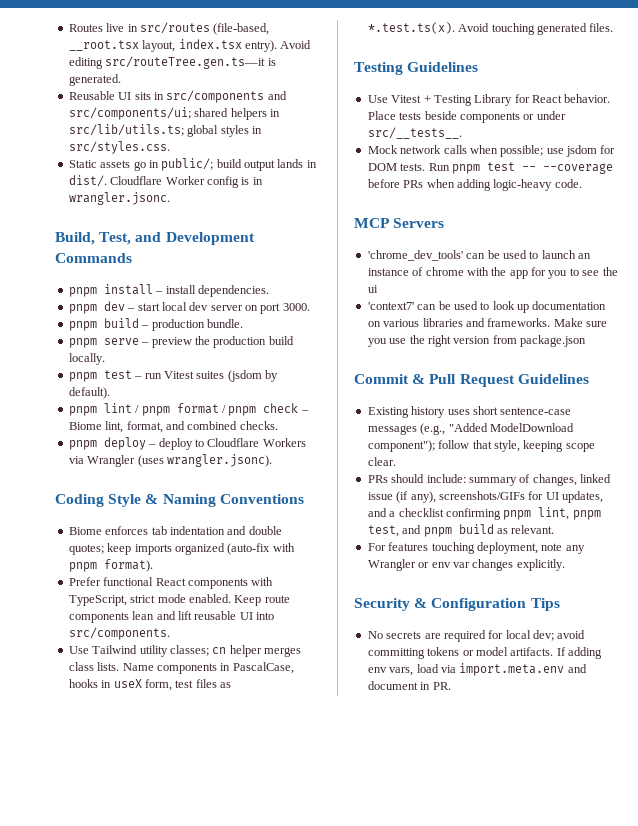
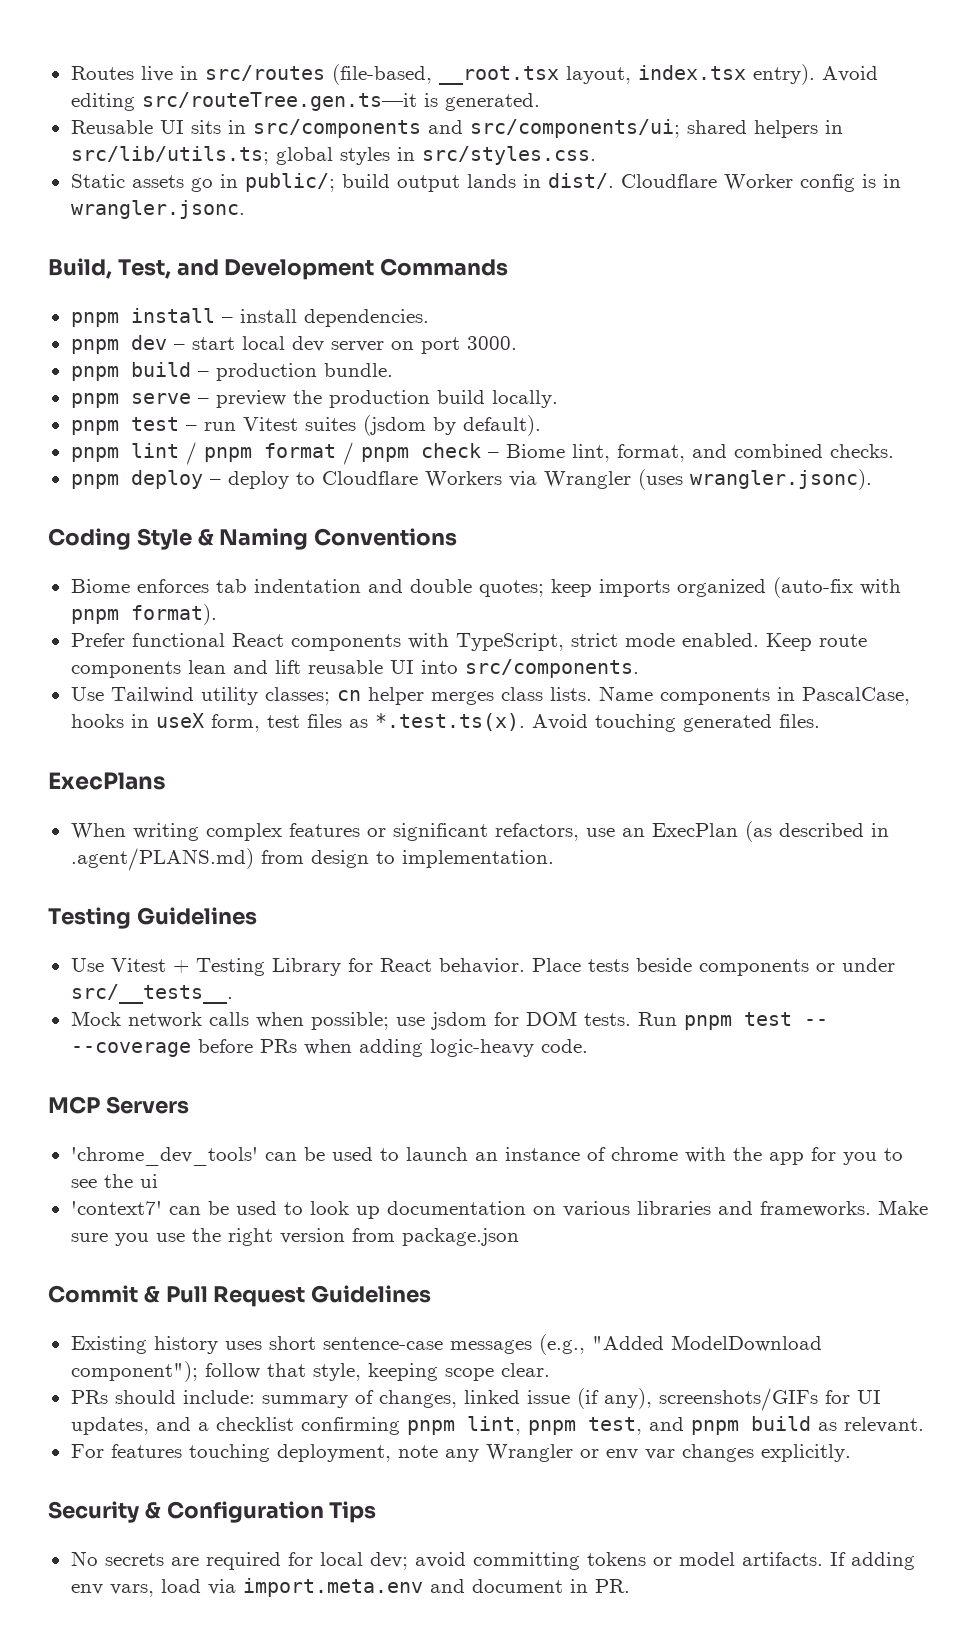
(614, 27) none -> [48,772,166,790] [70,821,889,842] [70,848,554,871] // ExecPlans // When writing complex features or significant refactors, use an ExecPlan (as described in .agent/PLANS.md) from design to implementation.

